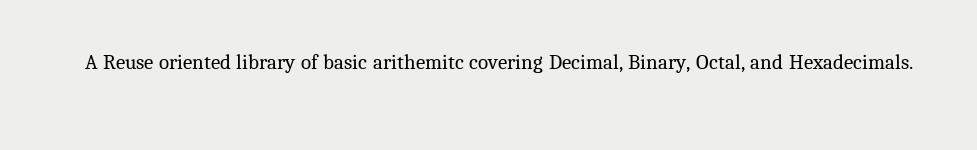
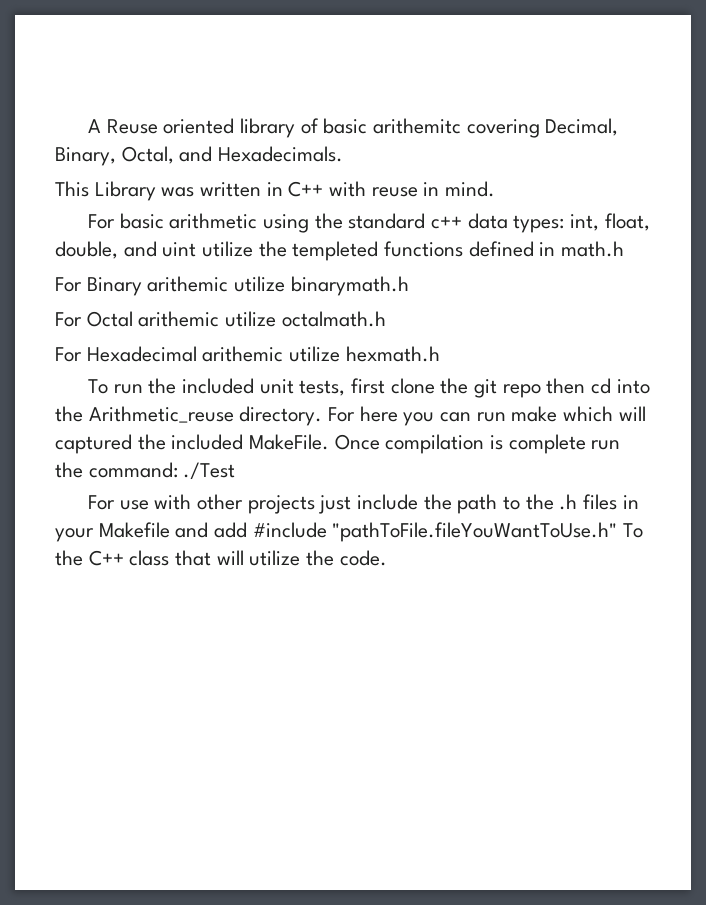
(913, 61) none -> [55,181,496,201] [87,213,650,233] [55,241,625,261] [55,276,409,296] [55,311,386,327] [55,346,440,362] [87,378,650,398] [55,406,646,426] [55,434,621,454] [55,462,236,480] [87,494,639,514] [55,522,644,542] [55,550,387,566] // This Library was written in C++ with reuse in mind. // For basic arithmetic using the standard c++ data types: int, float, double, and uint utilize the templeted functions defined in math.h // For Binary arithemic utilize binarymath.h // For Octal arithemic utilize octalmath.h // For Hexadecimal arithemic utilize hexmath.h // To run the included unit tests, first clone the git repo then cd into the Arithmetic_reuse directory. For here you can run make which will captured the included MakeFile. Once compilation is complete run the command: ./Test // For use with other projects just include the path to the .h files in your Makefile and add #include "pathToFile.fileYouWantToUse.h" To the C++ class that will utilize the code.

